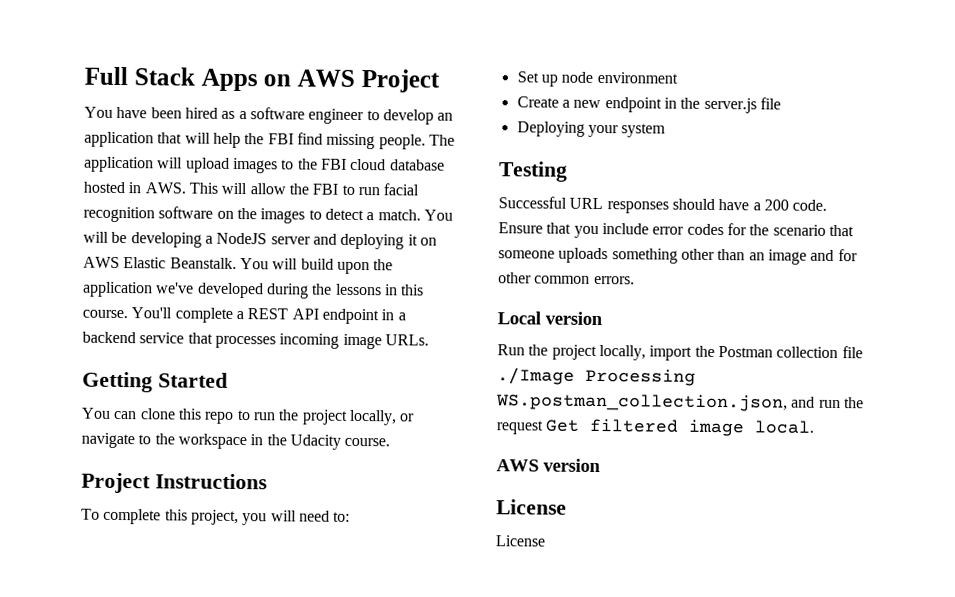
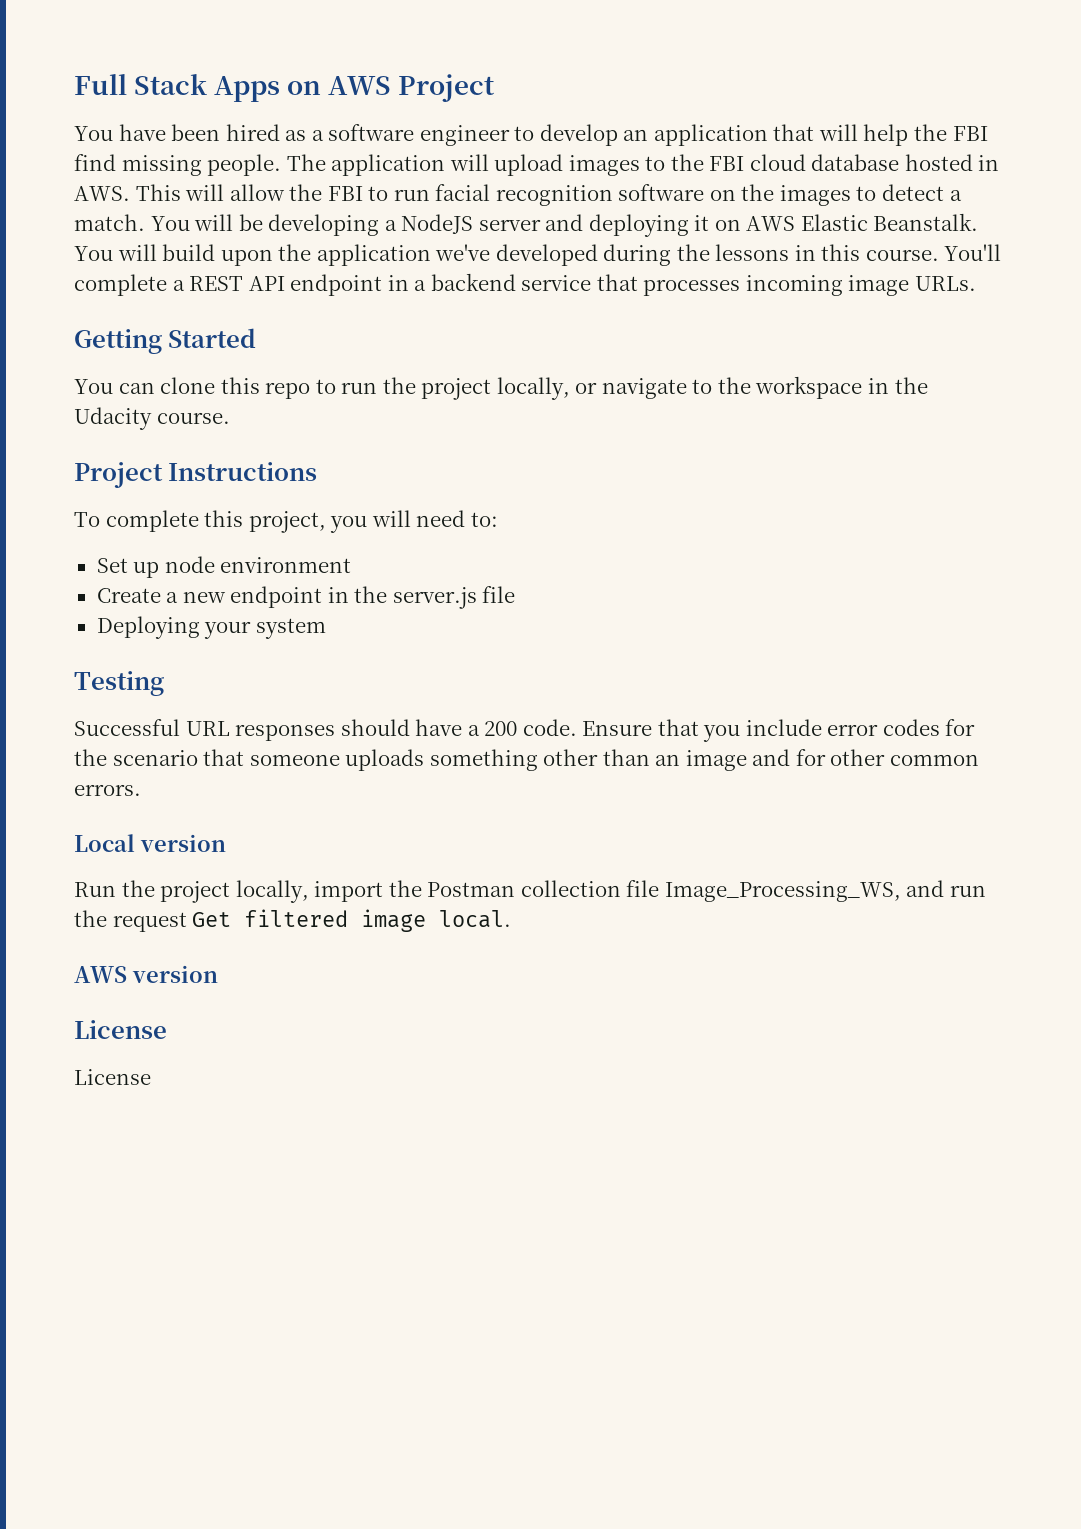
[497,367,696,386] [496,393,788,412] ./Image Processing WS.postman_collection.json, -> [664,881,901,902] Image_Processing_WS,

